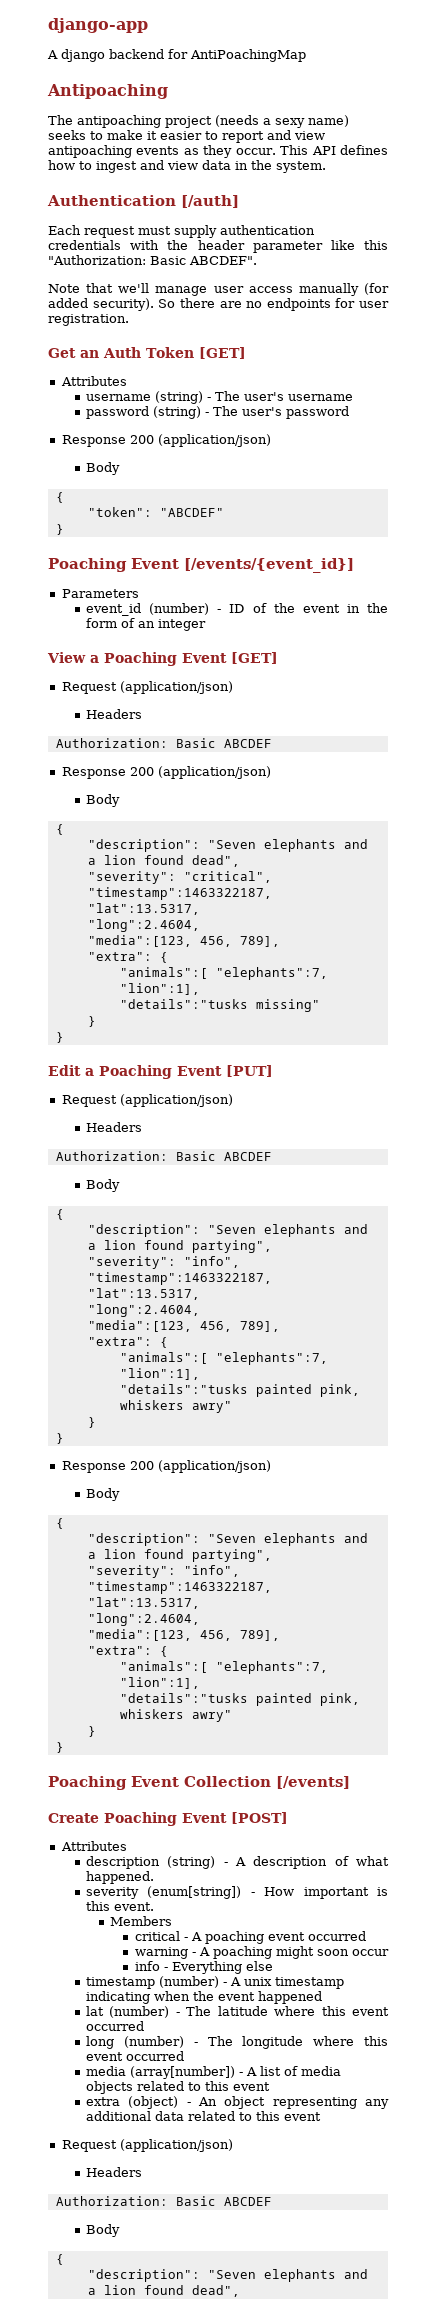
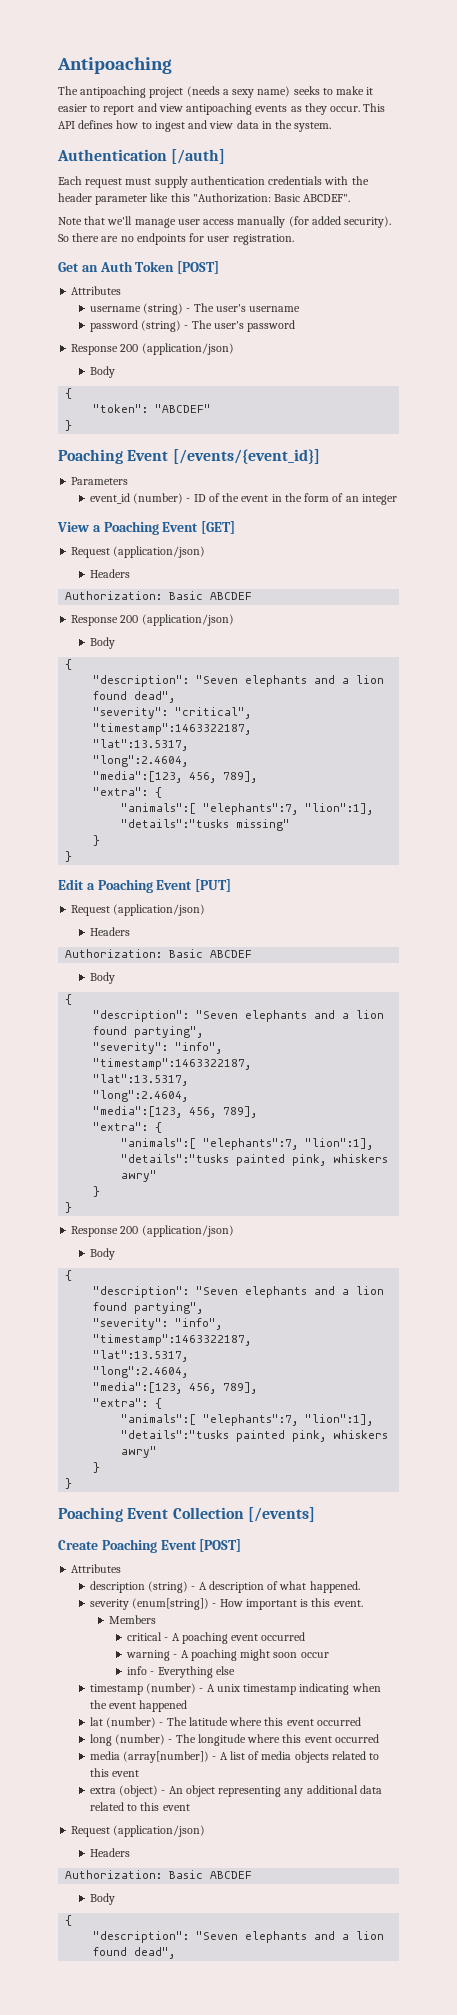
[48,18,148,33] [47,49,306,62] django-app // A django backend for AntiPoachingMap // -> (57, 65) none
[198,347,246,359] [GET] -> [177,261,220,274] [POST]

